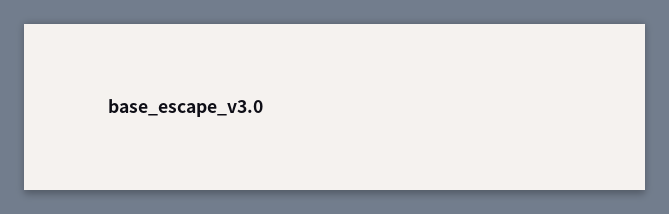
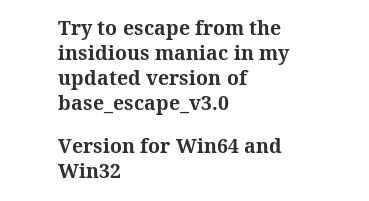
[108,99,263,117] base_escape_v3.0 -> [58,20,282,40] [58,45,290,65] [58,70,249,90] [58,95,229,115] [58,138,282,153] [58,163,121,178] Try to escape from the insidious maniac in my updated version of base_escape_v3.0 // Version for Win64 and Win32

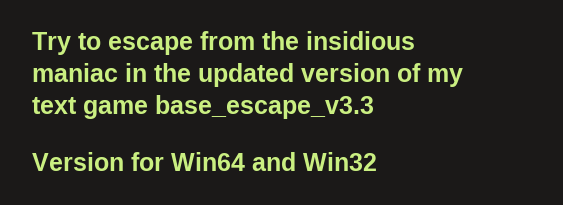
[258,49,290,65] my -> [154,63,191,82] the
[58,95,229,115] base_escape_v3.0 -> [427,68,463,87] [32,95,374,119] my text game base_escape_v3.3

